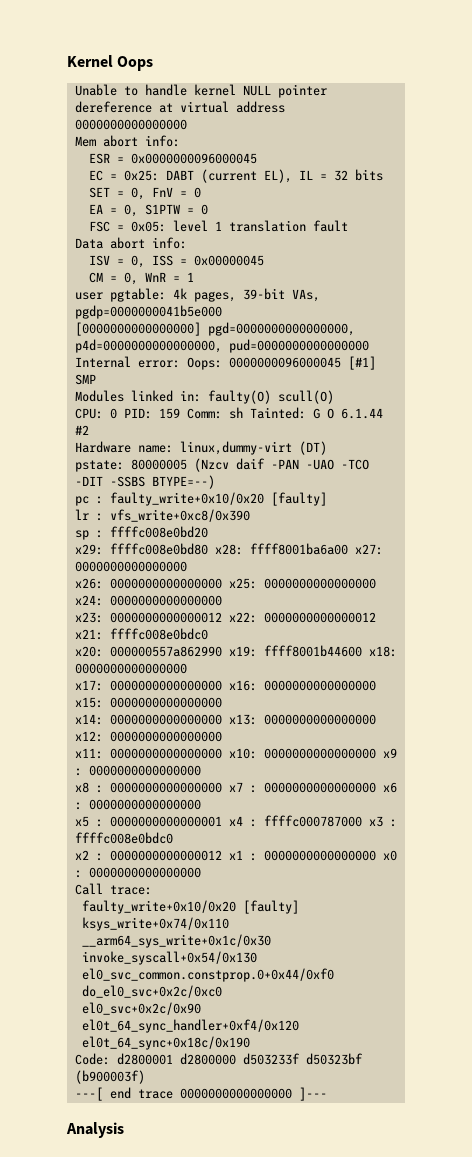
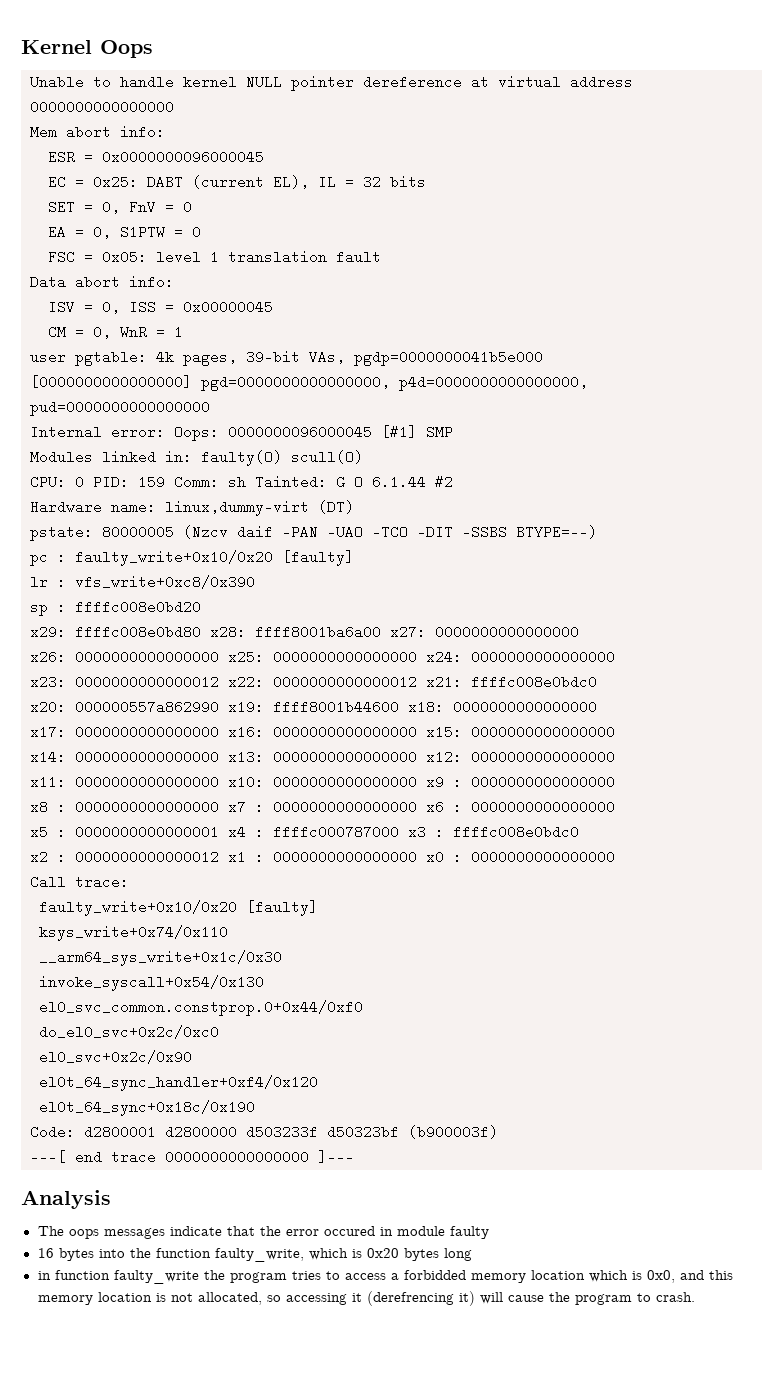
(124, 1130) none -> [37,1226,489,1239] [37,1248,472,1262] [37,1270,733,1284] [37,1291,695,1306] // The oops messages indicate that the error occured in module faulty // 16 bytes into the function faulty_write, which is 0x20 bytes long // in function faulty_write the program tries to access a forbidded memory location which is 0x0, and this memory location is not allocated, so accessing it (derefrencing it) will cause the program to crash.

